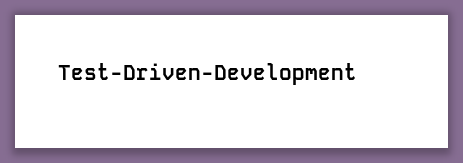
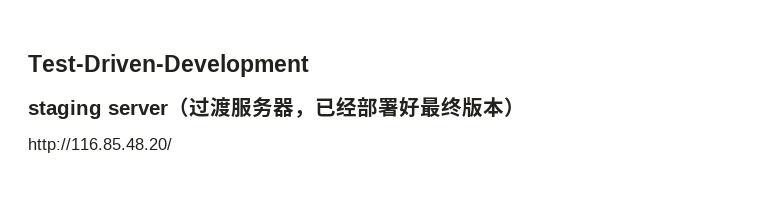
(357, 74) none -> [28,97,525,119] [28,138,172,153] // staging server（过渡服务器，已经部署好最终版本） // http://116.85.48.20/

